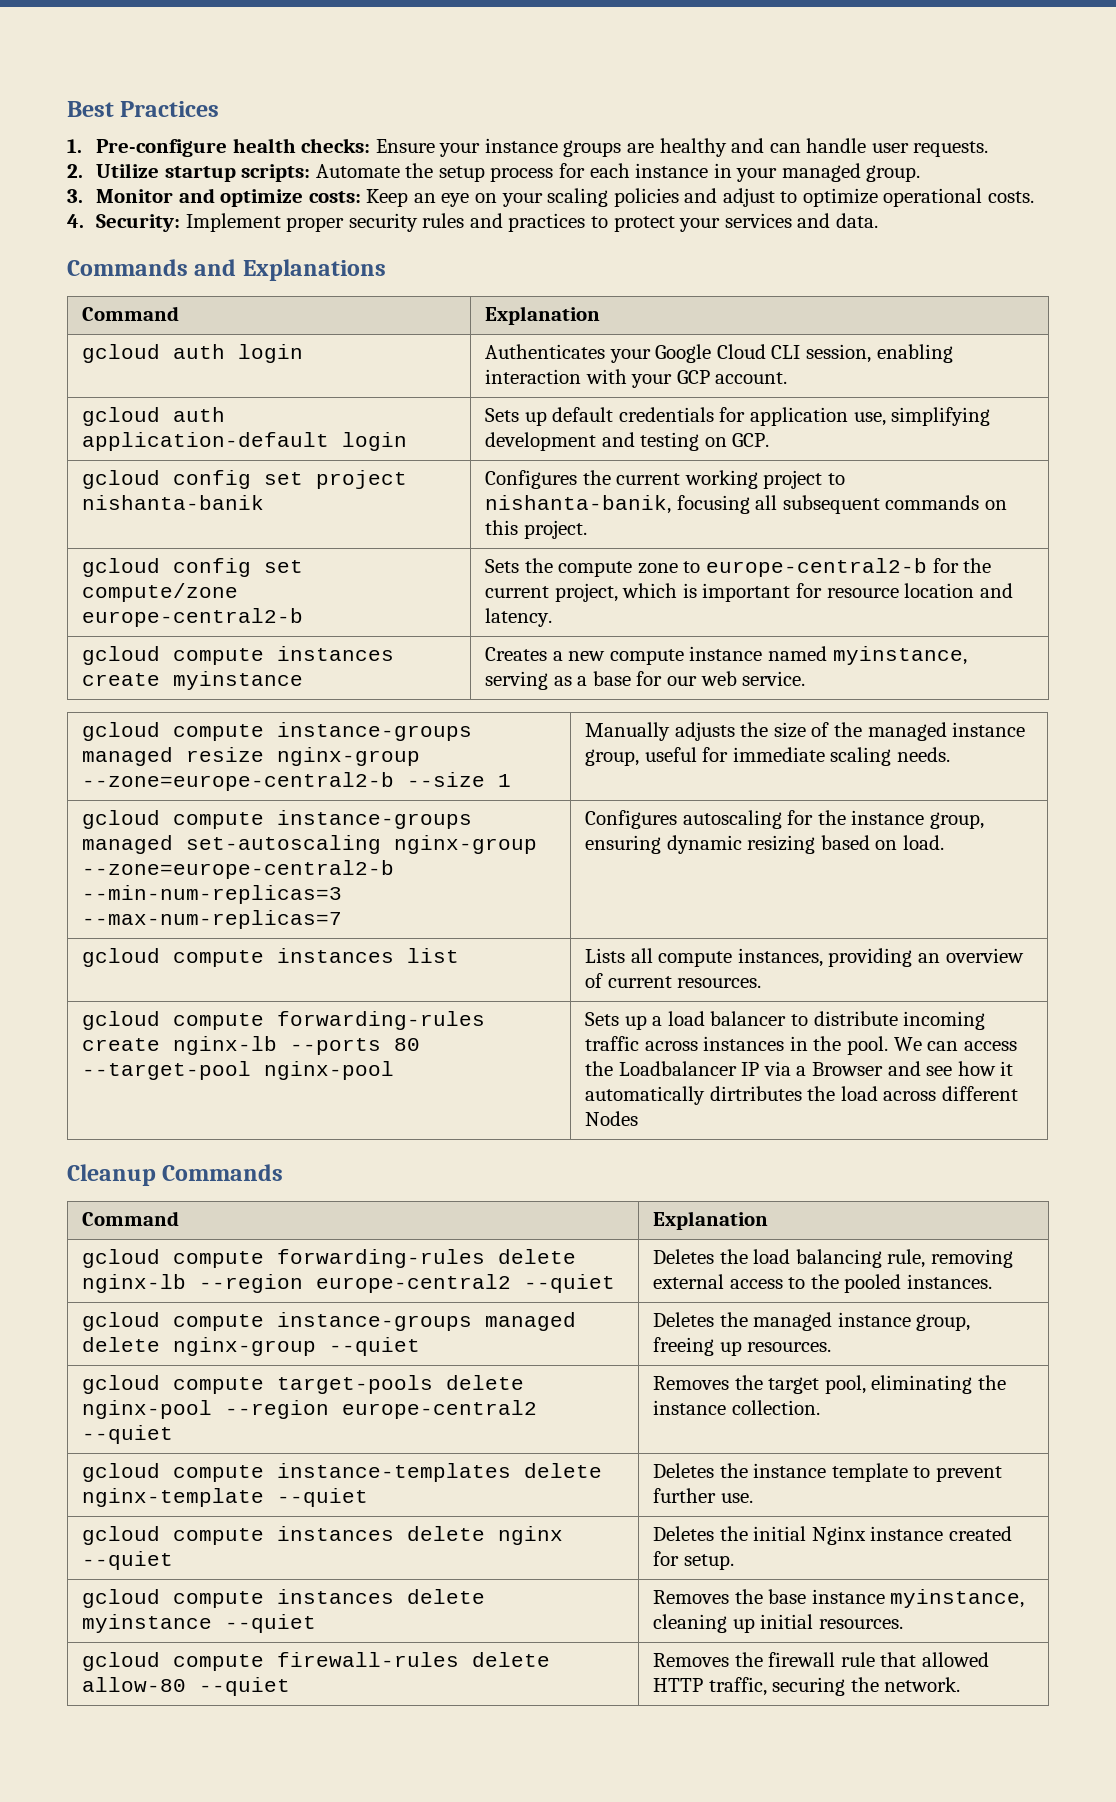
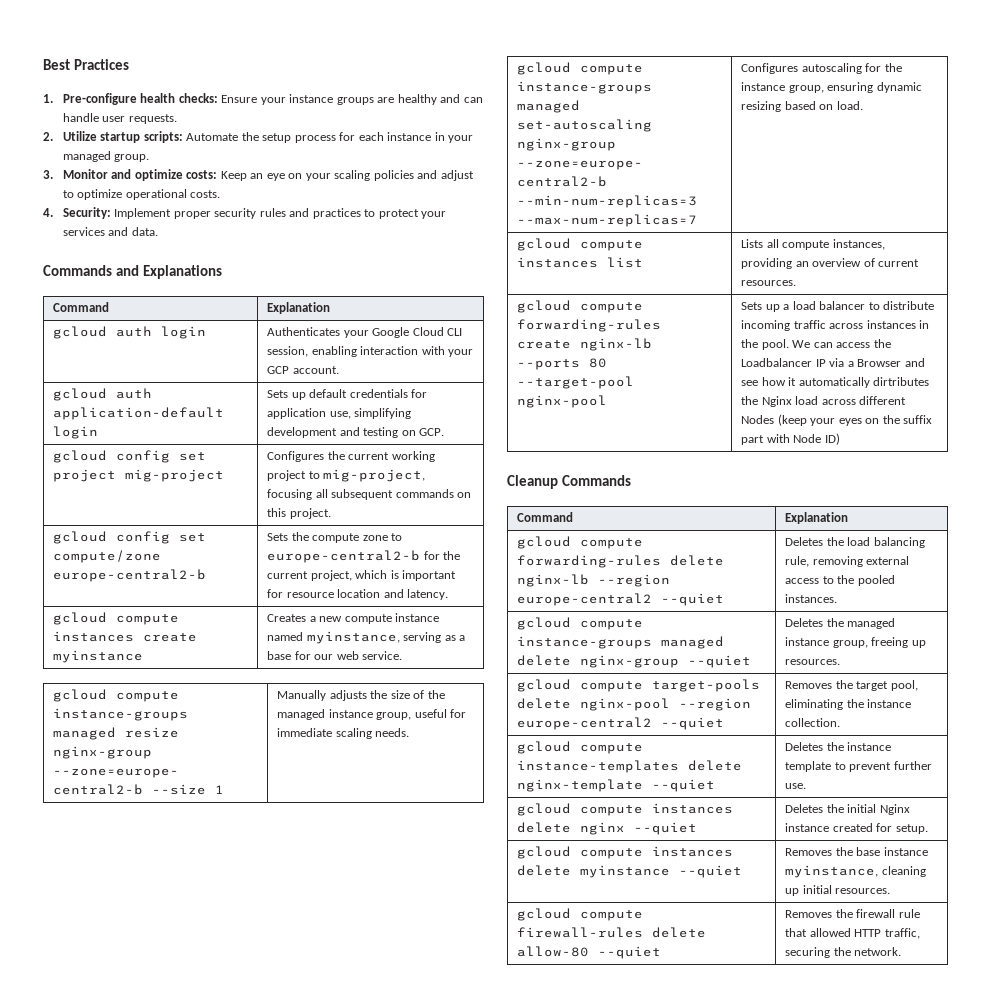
[82,495,265,510] nishanta-banik -> [125,469,225,482] mig-project
[485,495,672,514] nishanta-banik, -> [323,469,426,482] mig-project,
(836, 1093) none -> [761,396,792,407] Nginx
(639, 1118) none -> [777,414,933,426] [741,433,840,445] (keep your eyes on the suffix part with Node ID)

